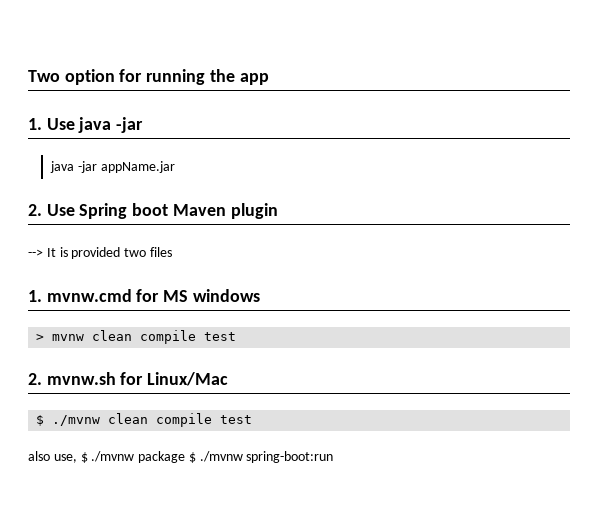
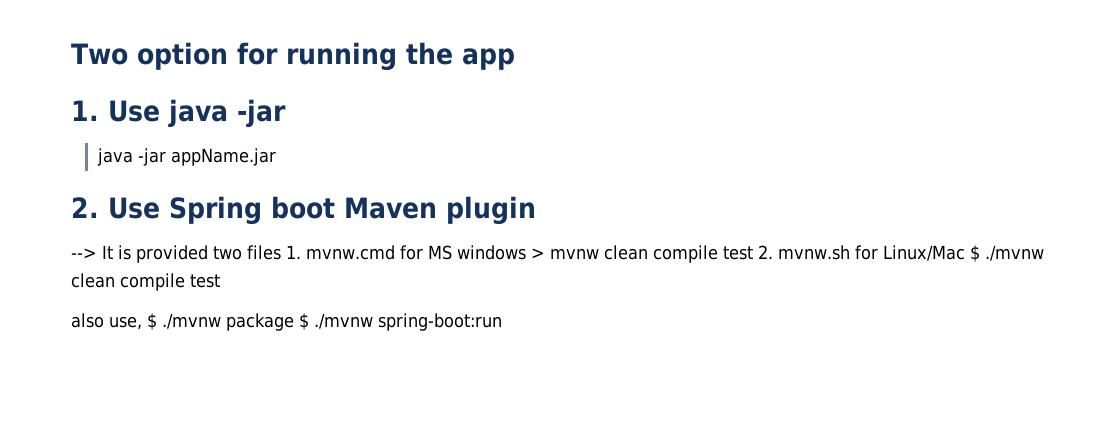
(172, 252) // -> (281, 252) none
(260, 295) // -> (526, 252) none
(237, 336) // -> (753, 253) none
(229, 379) // -> (965, 253) none

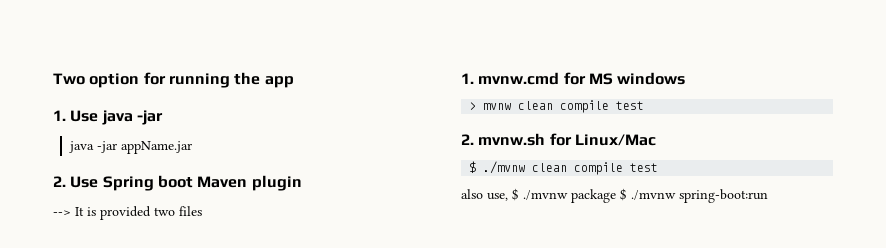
(281, 252) none -> (202, 211) //
(526, 252) none -> (686, 78) //
(753, 253) none -> (645, 105) //
(965, 253) none -> (656, 140) //

